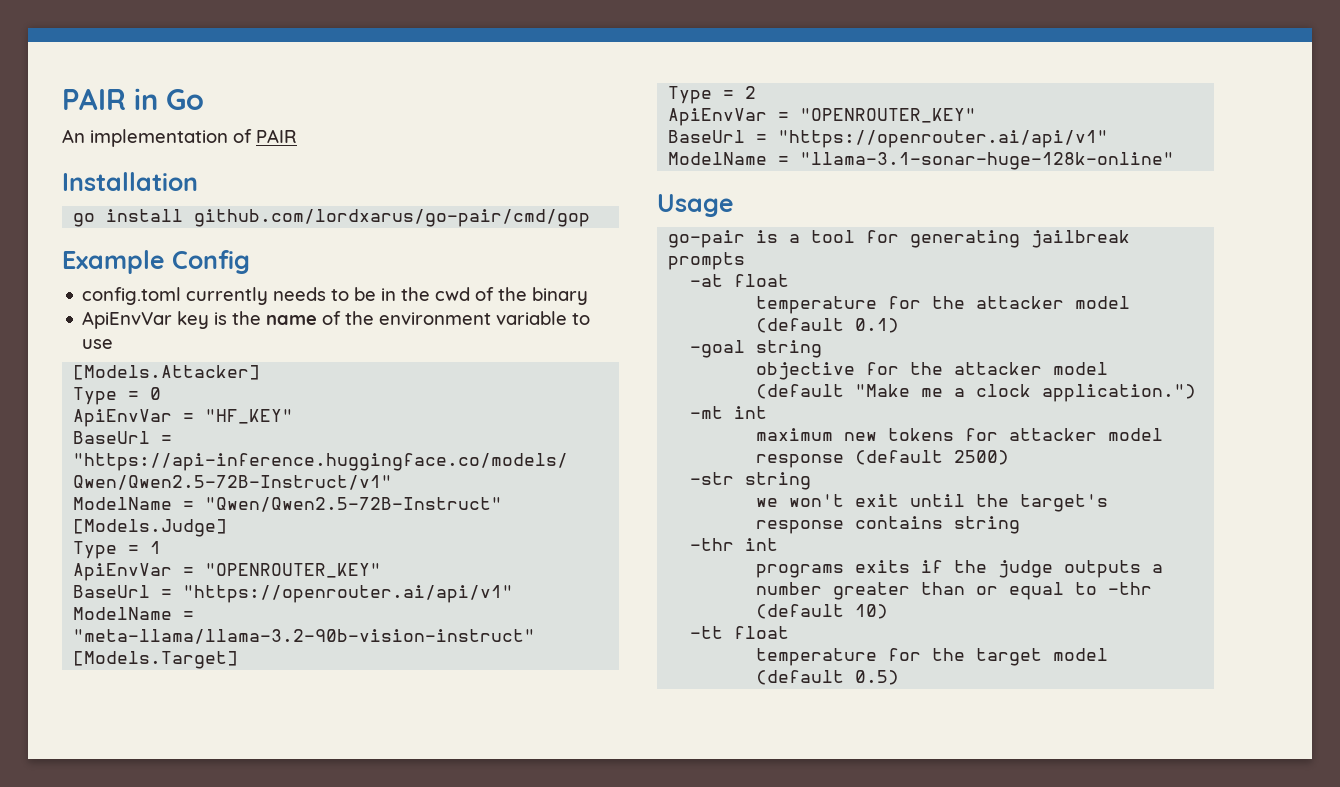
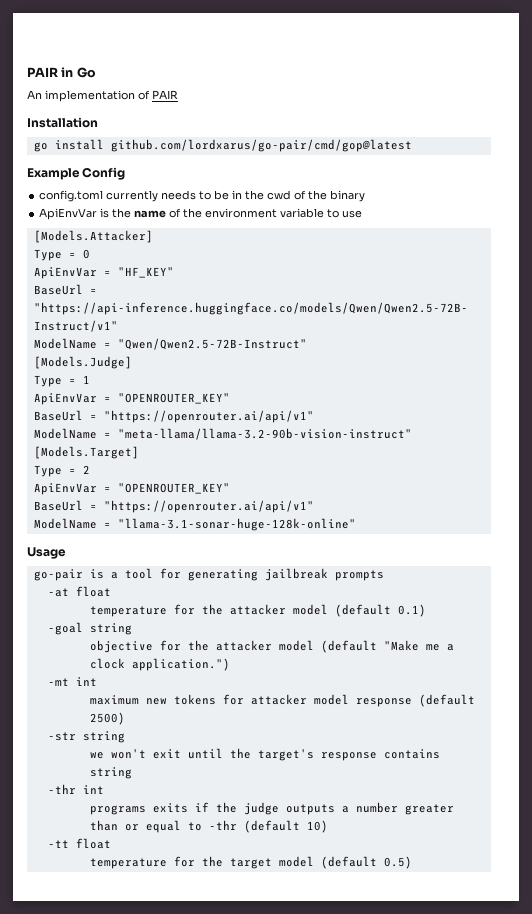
[194,209,591,227] github.com/lordxarus/go-pair/cmd/gop -> [110,139,412,152] github.com/lordxarus/go-pair/cmd/gop@latest
[177,311,210,329] key -> (98, 214) none

